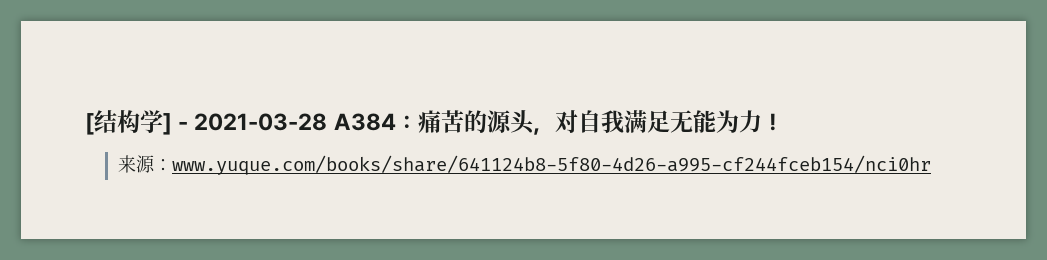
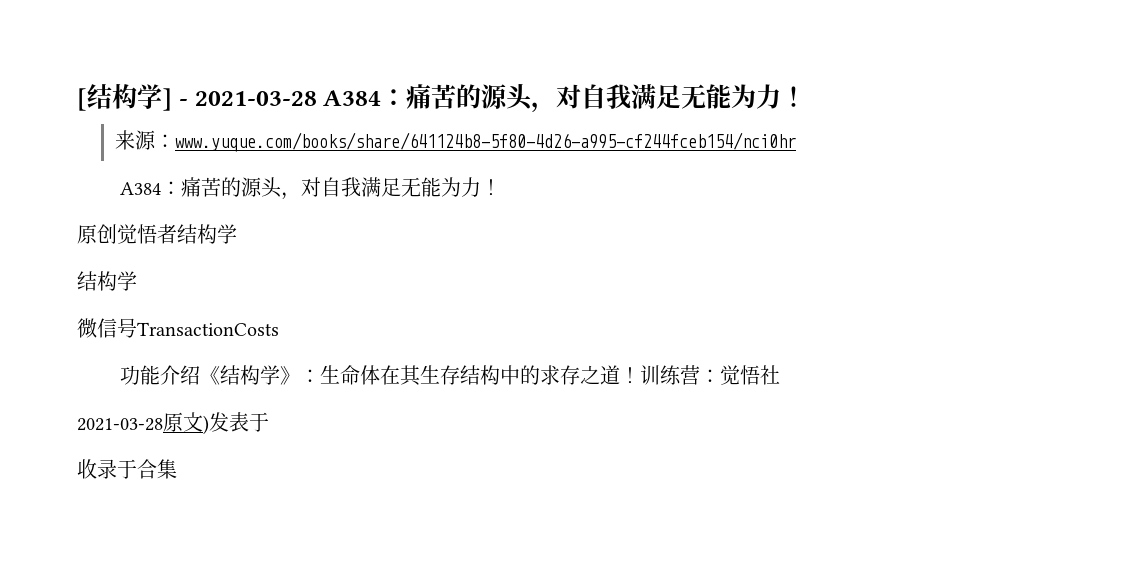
(931, 165) none -> [120,177,502,200] [77,224,237,244] [77,271,137,291] [77,318,279,338] [120,365,781,386] [77,412,269,435] [77,459,177,479] // A384：痛苦的源头，对自我满足无能为力！ // 原创觉悟者结构学 // 结构学 // 微信号TransactionCosts // 功能介绍《结构学》：生命体在其生存结构中的求存之道！训练营：觉悟社 // 2021-03-28原文)发表于 // 收录于合集

